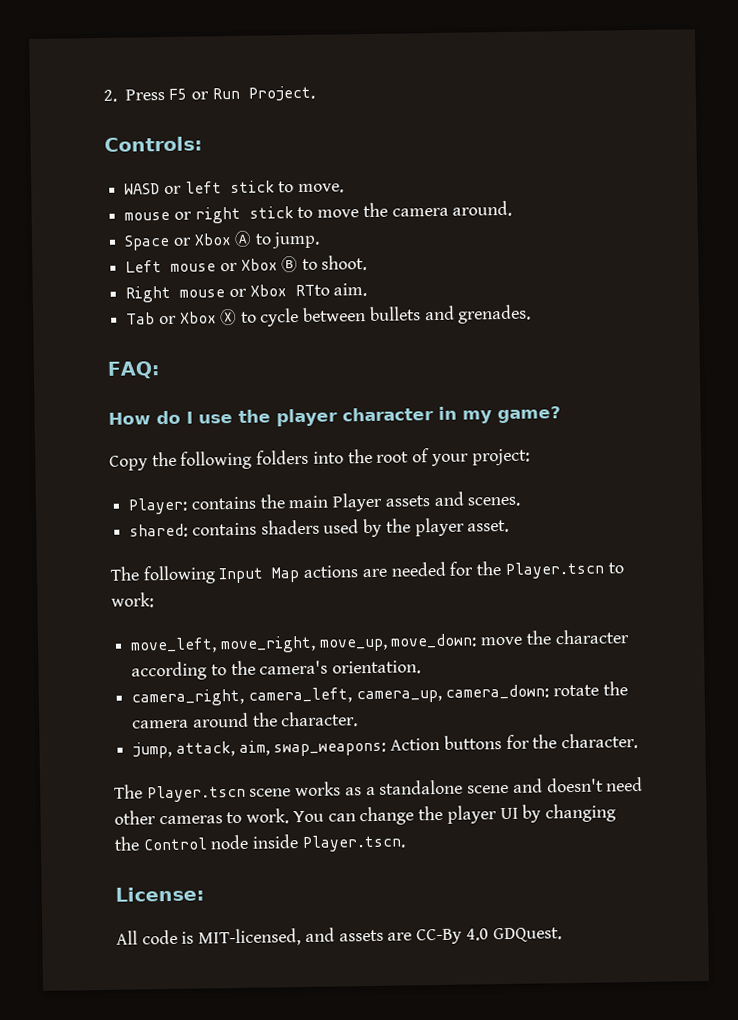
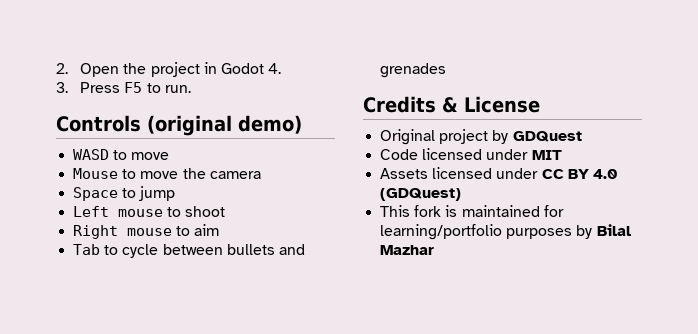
[124,85,315,102] [104,136,203,152] [124,180,345,195] [124,206,294,224] Press F5 or Run Project. // Controls: // WASD or left stick to move. // mouse or right stick -> [80,62,282,77] [56,82,191,93] [56,115,302,136] [73,149,170,160] [73,168,119,179] Open the project in Godot 4. // 3. Press F5 to run. // Controls (original demo) // WASD to move // Mouse
[452,200,513,217] around. -> (261, 175) none
[172,230,321,249] [125,254,368,273] [125,282,368,303] [126,308,237,326] or Xbox Ⓐ to jump. // Left mouse or Xbox Ⓑ to shoot. // Right mouse or Xbox RTto aim. // Tab or Xbox Ⓧ -> [122,186,176,201] [73,206,226,217] [73,224,220,239] [73,244,101,255] to jump // Left mouse to shoot // Right mouse to aim // Tab
[457,304,532,324] [107,361,161,379] [108,406,561,427] [109,448,530,471] [128,491,521,515] [129,517,510,538] [110,561,624,585] [111,592,154,608] [130,629,630,654] [131,660,422,681] [131,681,628,707] [132,711,359,729] [132,733,639,759] [114,776,644,803] [114,803,616,826] [114,834,406,853] [115,886,205,902] [116,927,562,947] grenades. // FAQ: // How do I use the player character in my game? // Copy the following folders into the root of your project: // Player: contains the main Player assets and scenes. // shared: contains shaders used by the player asset. // The following Input Map actions are needed for the Player.tscn to work: // move_left, move_right, move_up, move_down: move the character according to the camera's orientation. // camera_right, camera_left, camera_up, camera_down: rotate the camera around the character. // jump, attack, aim, swap_weapons: Action buttons for the character. // The Player.tscn scene works as a standalone scene and doesn't need other cameras to work. You can change the player UI by changing the Control node inside Player.tscn. // License: // All code is MIT-licensed, and assets are CC-By 4.0 GDQuest. -> [380,63,447,78] [363,96,540,113] [380,129,582,145] [380,148,562,160] [380,167,617,179] [380,188,462,201] [380,205,564,217] [380,224,631,240] [380,245,435,255] grenades // Credits & License // Original project by GDQuest // Code licensed under MIT // Assets licensed under CC BY 4.0 (GDQuest) // This fork is maintained for learning/portfolio purposes by Bilal Mazhar

